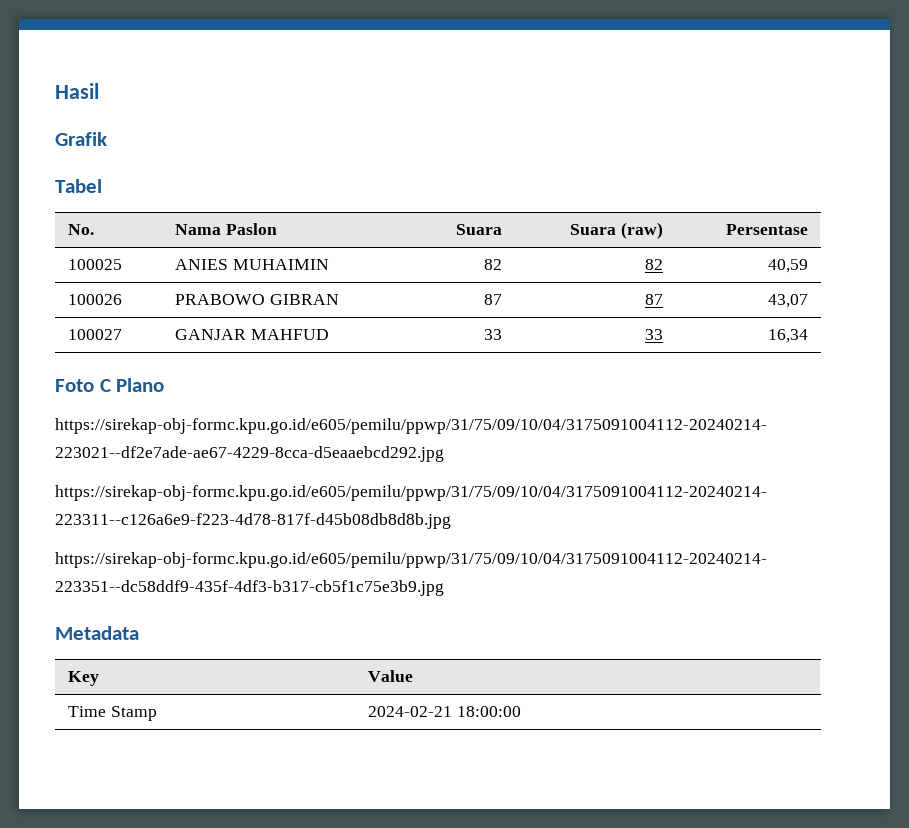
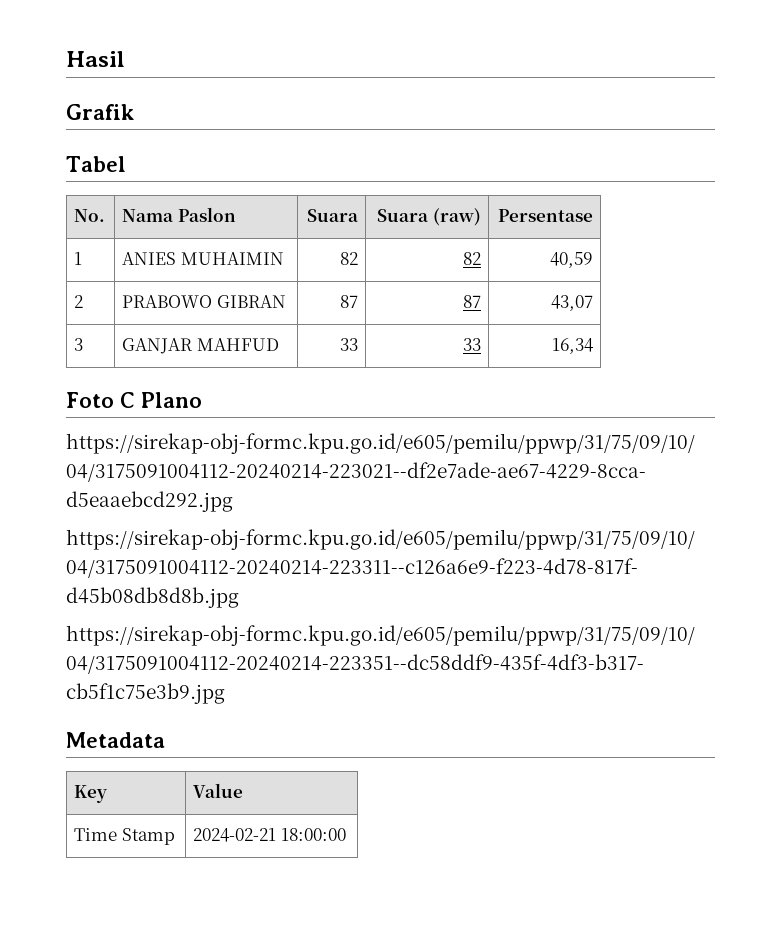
[67,259,122,270] 100025 -> [74,252,83,265] 1
[67,294,122,305] 100026 -> [74,295,84,308] 2
[67,329,122,340] 100027 -> [74,338,84,351] 3

